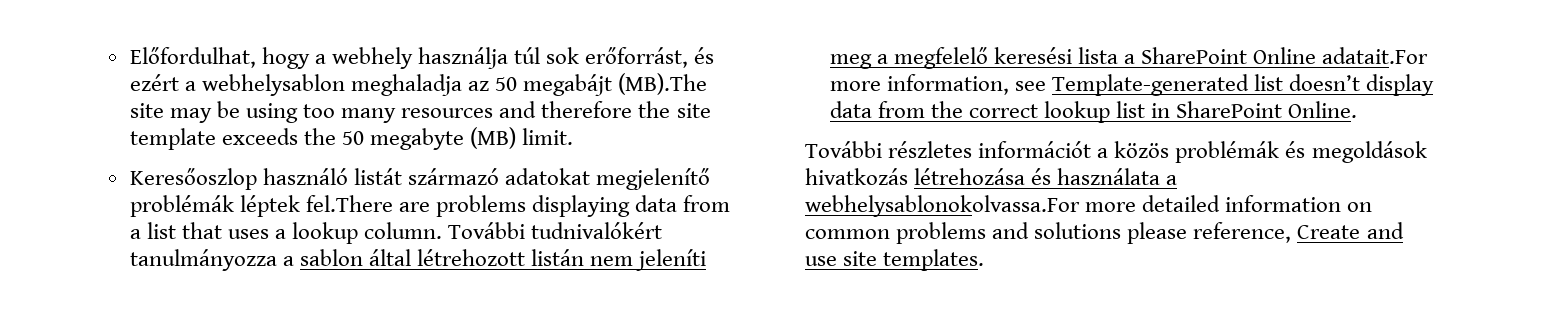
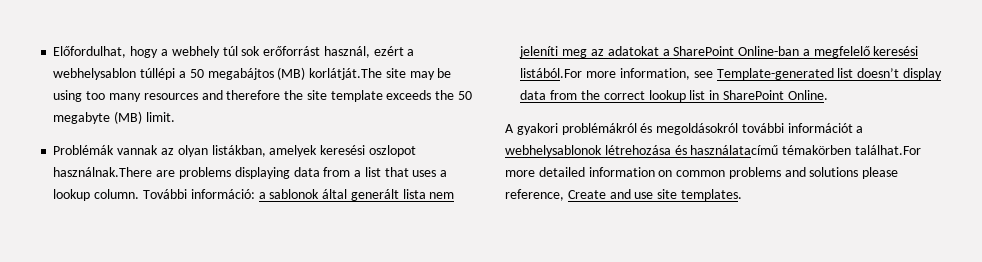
[418,47,509,69] használja -> (220, 52) none
[585,47,715,68] erőforrást, és -> [263,46,370,58] erőforrást használ,
[350,73,708,96] meghaladja az 50 megabájt (MB).The -> [140,67,383,80] túllépi a 50 megabájtos (MB) korlátját.The
[129,168,711,190] [129,195,393,217] Keresőoszlop használó listát származó adatokat megjelenítő problémák léptek fel.There -> [53,145,416,157] [53,167,153,177] Problémák vannak az olyan listákban, amelyek keresési oszlopot használnak.There
[531,222,663,239] [129,249,707,271] [829,47,1429,69] tudnivalókért tanulmányozza a sablon által létrehozott listán nem jeleníti meg a megfelelő keresési lista a SharePoint Online adatait.For -> [190,189,455,201] [519,46,919,58] [520,68,583,78] információ: a sablonok által generált lista nem jeleníti meg az adatokat a SharePoint Online-ban a megfelelő keresési listából.For
[805,141,1427,163] [805,168,1178,185] [805,195,1080,217] További részletes információt a közös problémák és megoldások hivatkozás létrehozása és használata a webhelysablonokolvassa.For -> [505,123,864,135] [505,145,921,157] A gyakori problémákról és megoldásokról további információt a webhelysablonok létrehozása és használatacímű témakörben találhat.For

